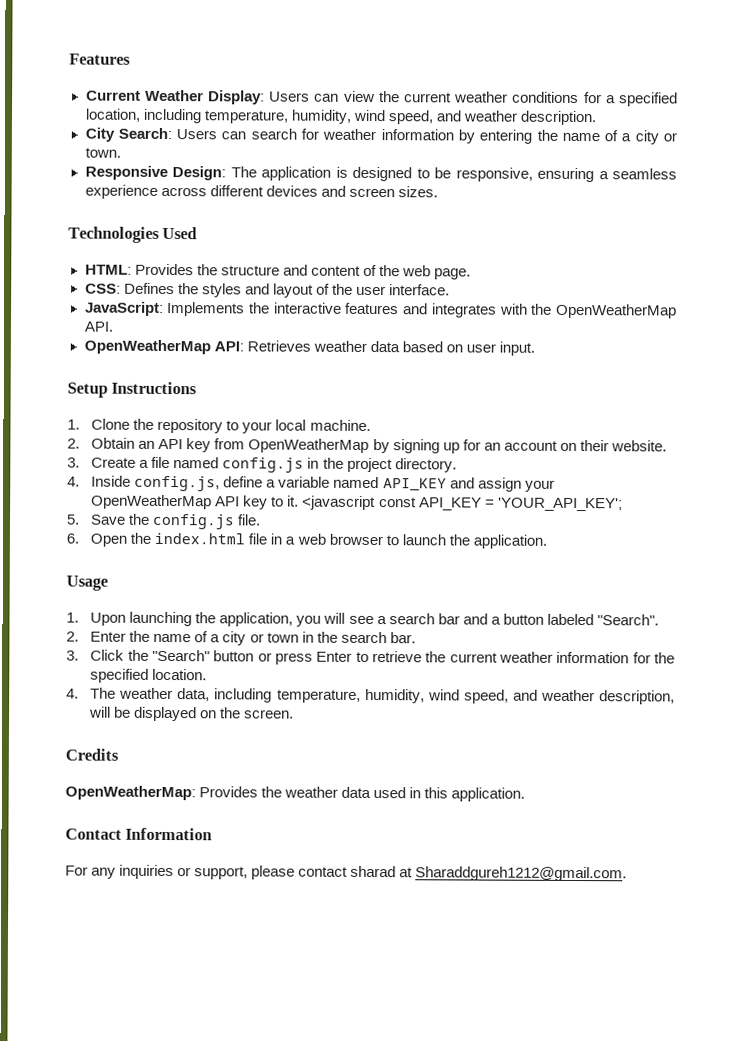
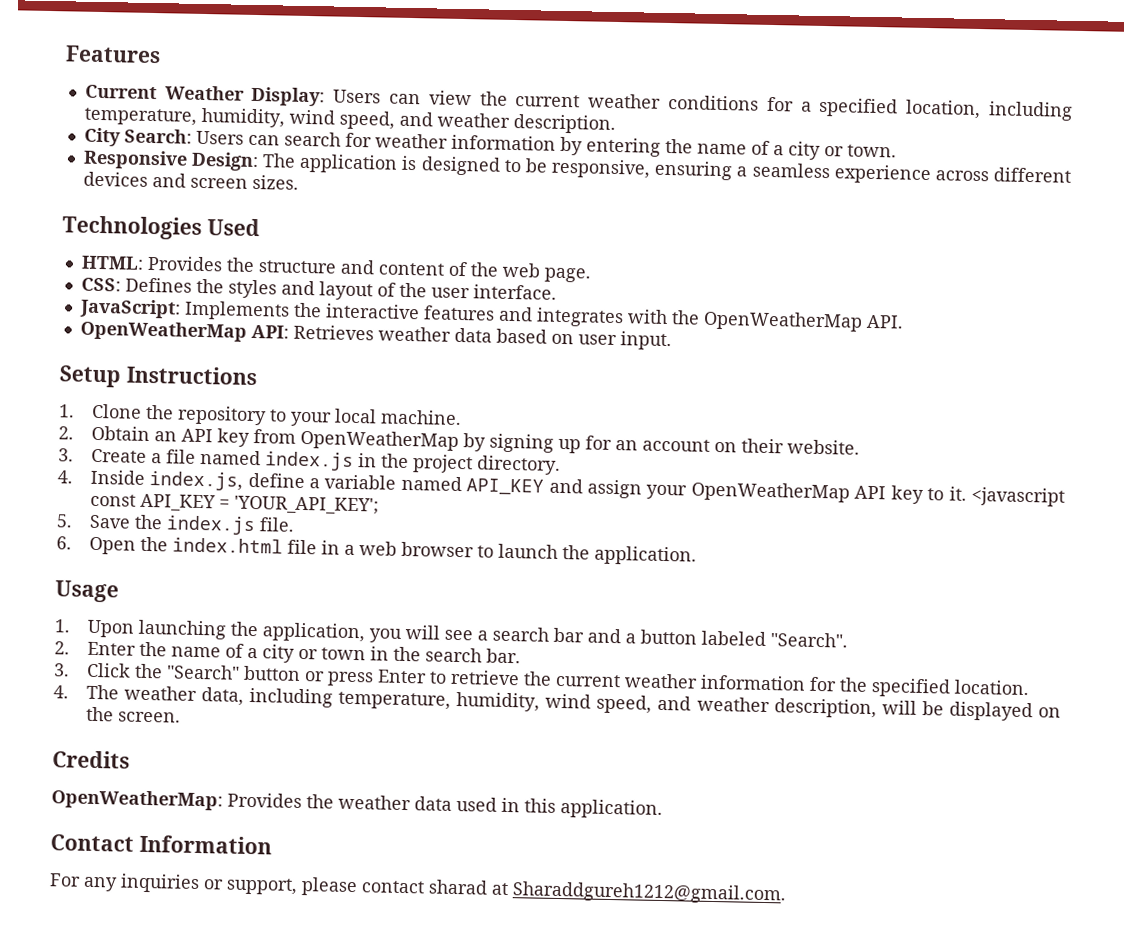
[222,457,305,473] config.js -> [263,451,354,471] index.js
[134,475,221,492] config.js, -> [149,471,244,491] index.js,
[152,513,236,530] config.js -> [165,515,256,536] index.js

